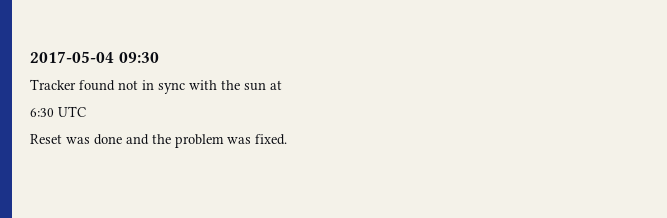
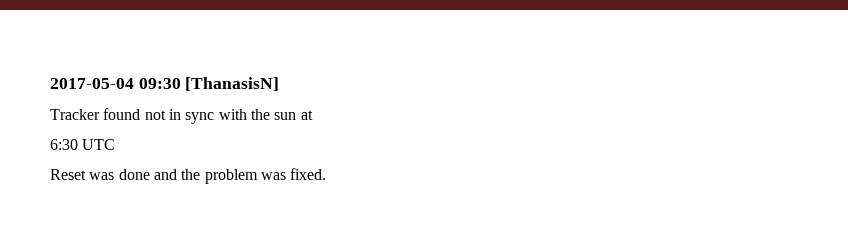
(159, 57) none -> [185,77,280,91] [ThanasisN]

